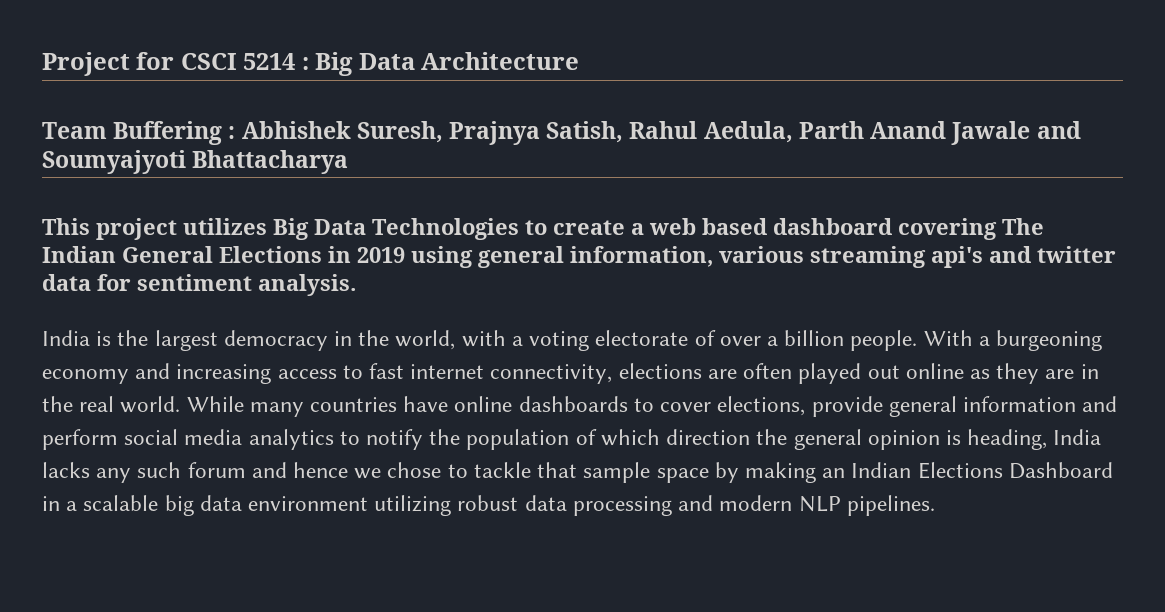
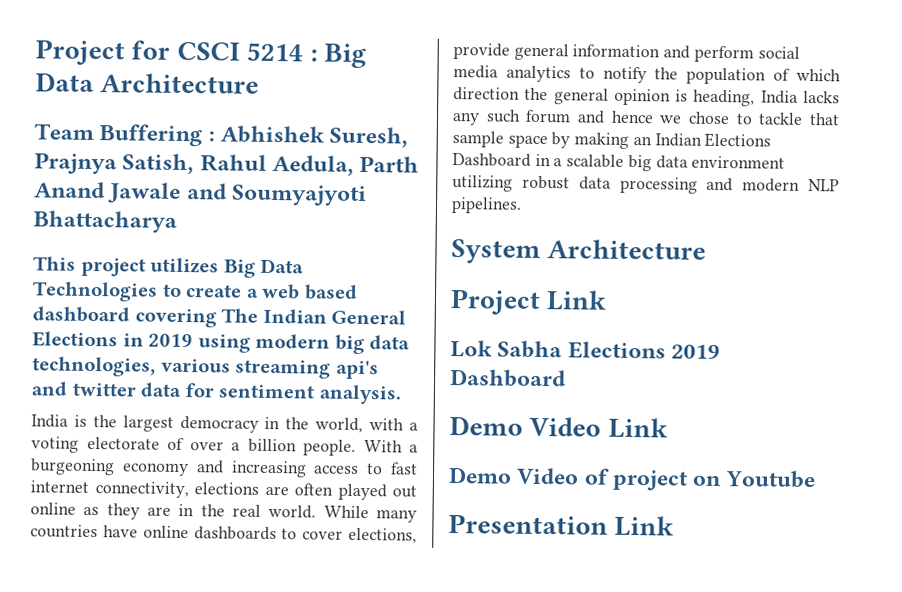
[478,246,713,268] general information, -> [255,333,411,355] [32,356,156,377] modern big data technologies,
(935, 505) none -> [451,239,707,264] [450,289,608,315] [450,339,721,360] [449,368,566,388] [449,415,668,439] [448,466,816,491] [448,513,675,537] // System Architecture // Project Link // Lok Sabha Elections 2019 Dashboard // Demo Video Link // Demo Video of project on Youtube // Presentation Link

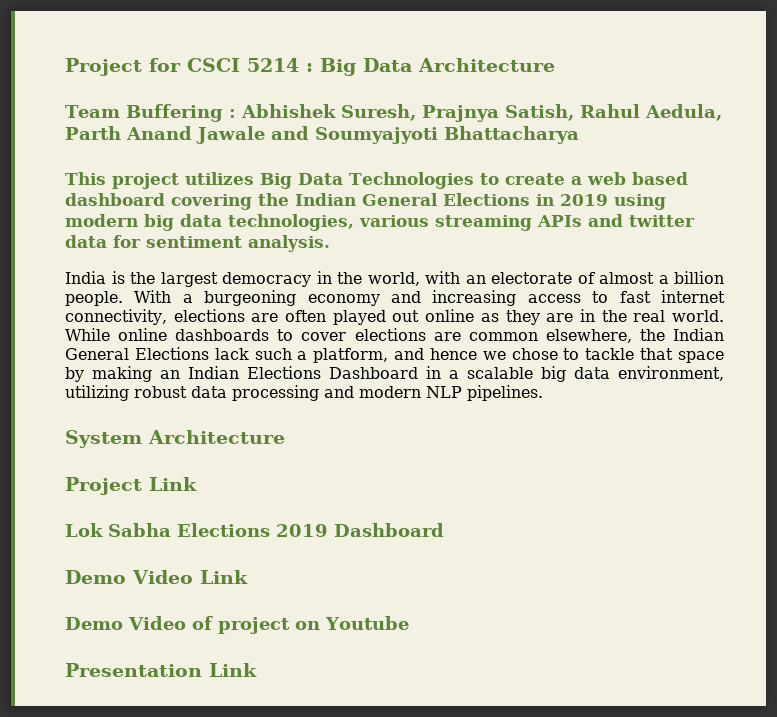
[221,308,259,323] The -> [258,193,289,206] the
[335,360,379,380] api's -> [537,215,582,227] APIs
[409,422,419,431] [31,436,79,453] a voting -> [465,275,486,284] an
[189,441,224,451] over -> [599,272,654,284] almost
[376,509,417,523] [30,524,138,539] many countries have -> (110, 334) none
[348,527,417,544] [453,43,800,63] [453,65,841,85] [453,87,840,107] [452,109,572,126] elections, provide general information and perform social media analytics to notify the population of which direction the general opinion is heading, India lacks any such forum -> [354,328,725,343] [65,347,389,363] elections are common elsewhere, the Indian General Elections lack such a platform,
[452,131,504,148] sample -> (674, 354) none
[691,155,786,169] environment -> [618,366,724,381] environment,

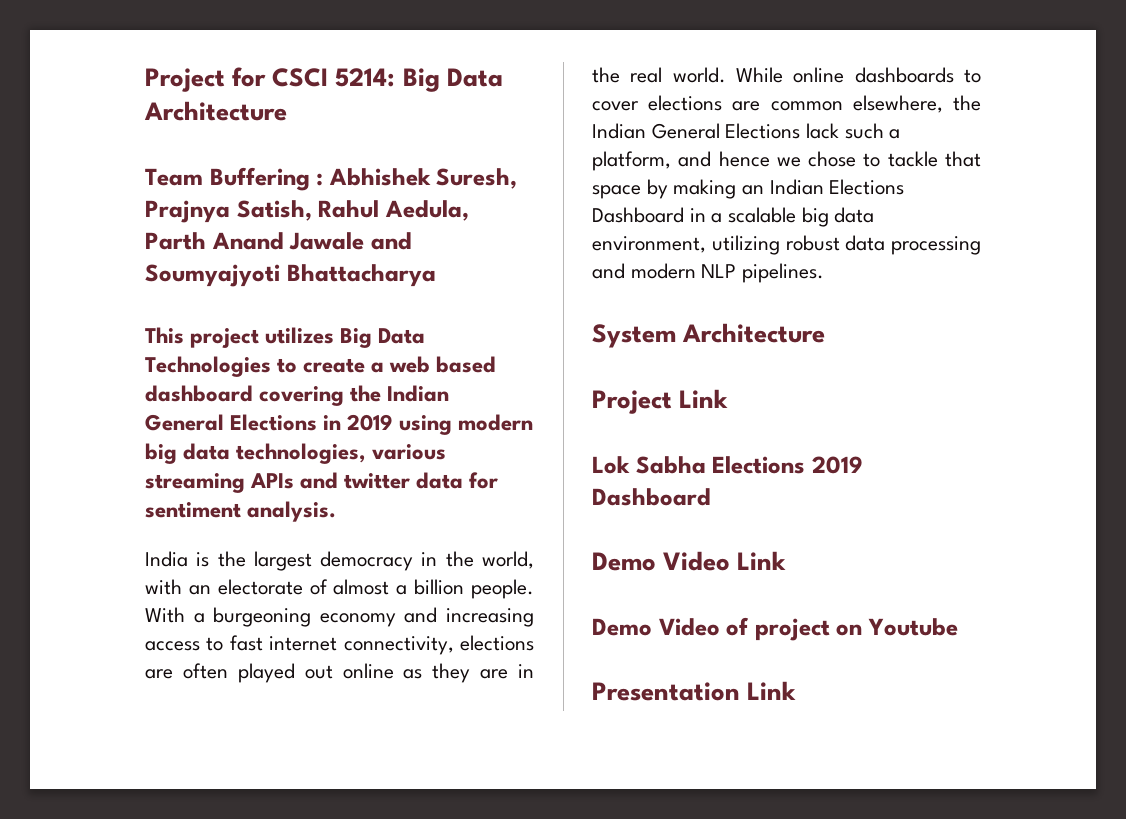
[247,58,313,72] 5214 : -> [335,68,396,87] 5214:

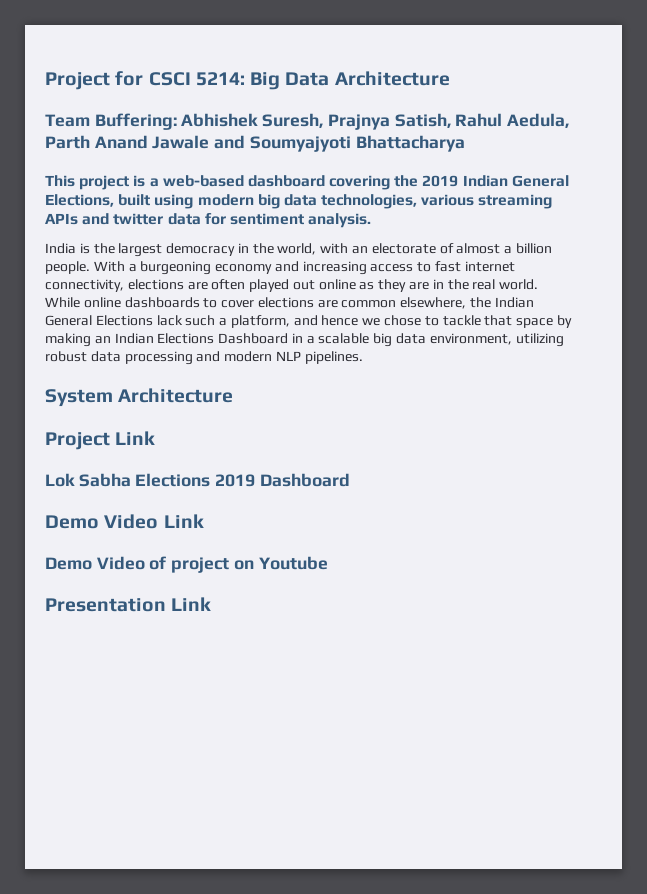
[209,167,324,191] Buffering : -> [94,113,177,130] Buffering:
[265,327,426,348] [145,356,497,377] utilizes Big Data Technologies to create a web based -> [133,175,244,187] is a web-based
[387,385,450,402] [145,414,394,431] Indian General Elections in 2019 -> [422,175,569,187] [45,194,151,207] 2019 Indian General Elections, built

